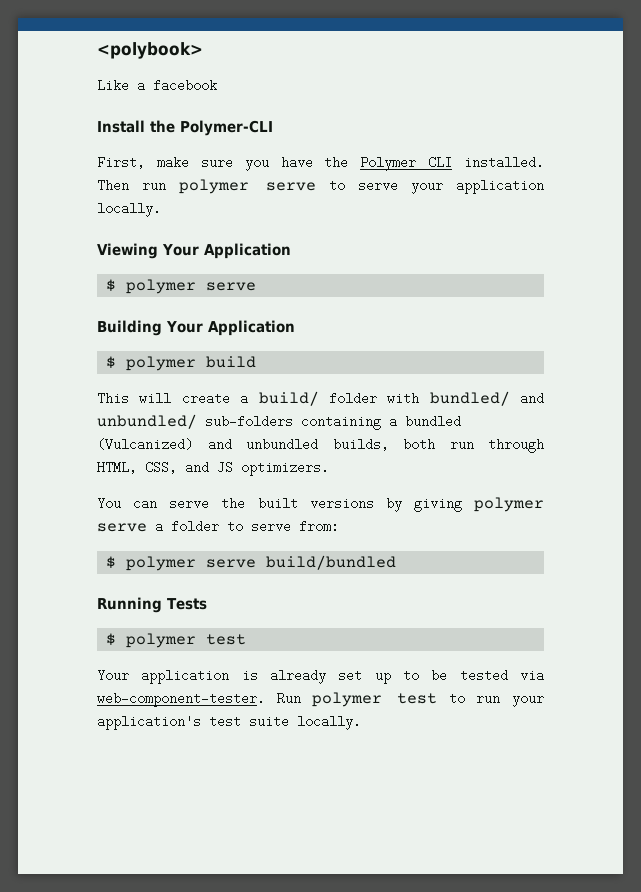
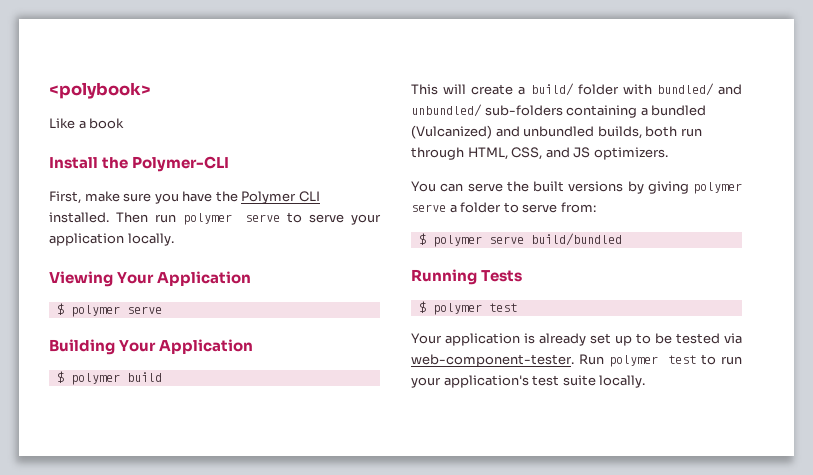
[153,79,217,92] facebook -> [89,118,125,129] book

